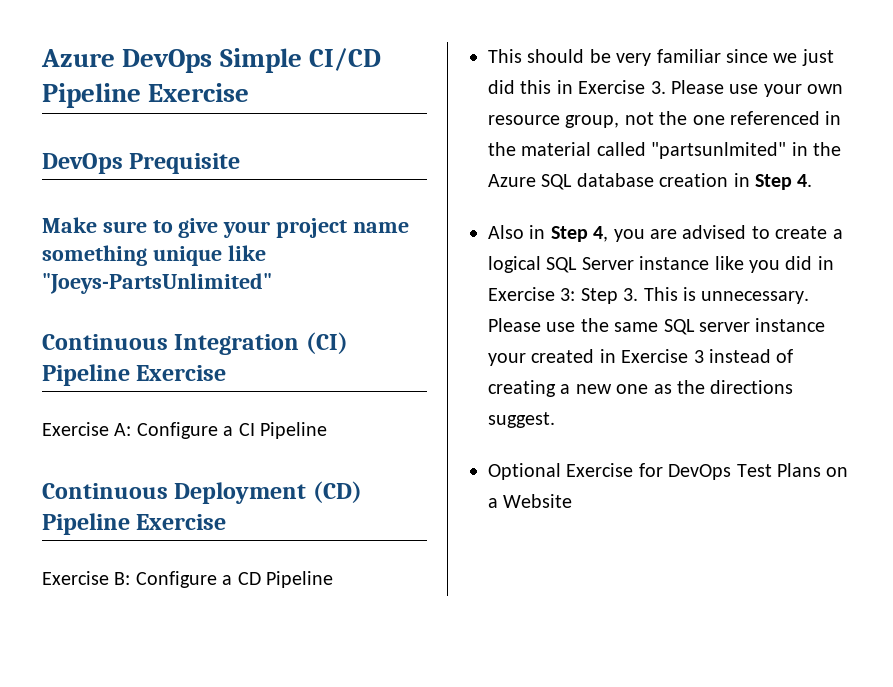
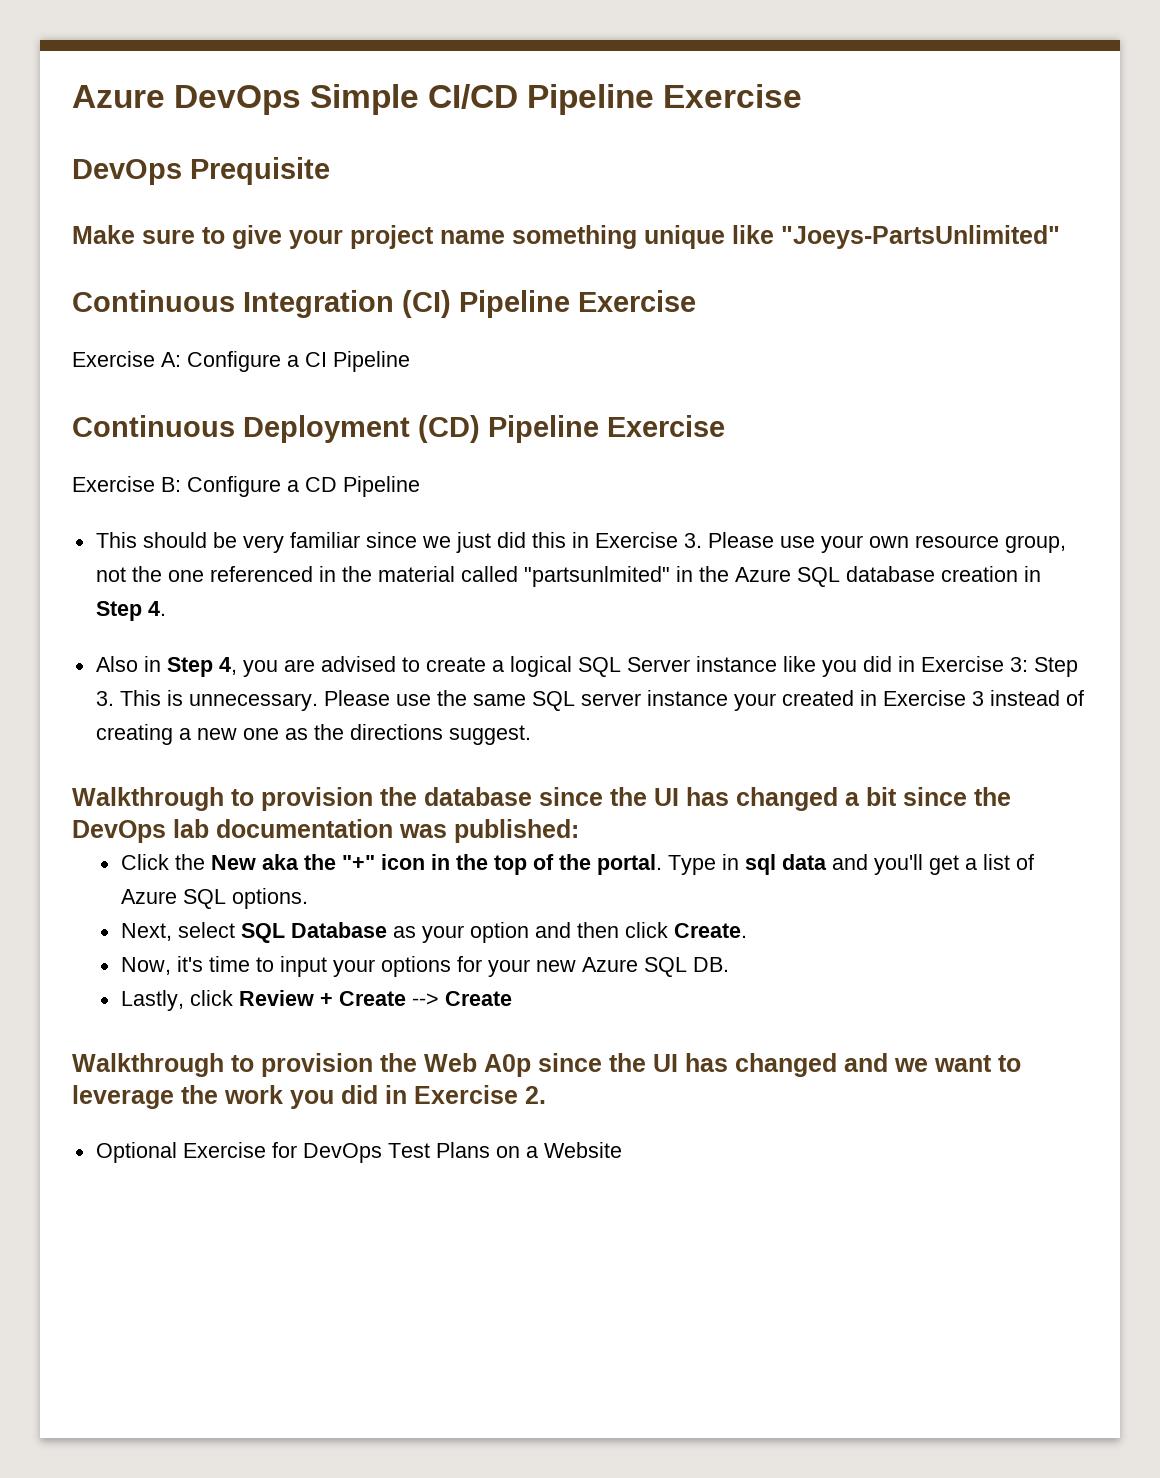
(555, 420) none -> [72,787,1011,811] [72,819,579,843] [120,854,1034,875] [120,888,308,909] [120,922,747,943] [120,956,729,977] [120,990,512,1011] [72,1053,1021,1077] [72,1085,546,1109] // Walkthrough to provision the database since the UI has changed a bit since the DevOps lab documentation was published: // Click the New aka the "+" icon in the top of the portal. Type in sql data and you'll get a list of Azure SQL options. // Next, select SQL Database as your option and then click Create. // Now, it's time to input your options for your new Azure SQL DB. // Lastly, click Review + Create --> Create // Walkthrough to provision the Web A0p since the UI has changed and we want to leverage the work you did in Exercise 2.

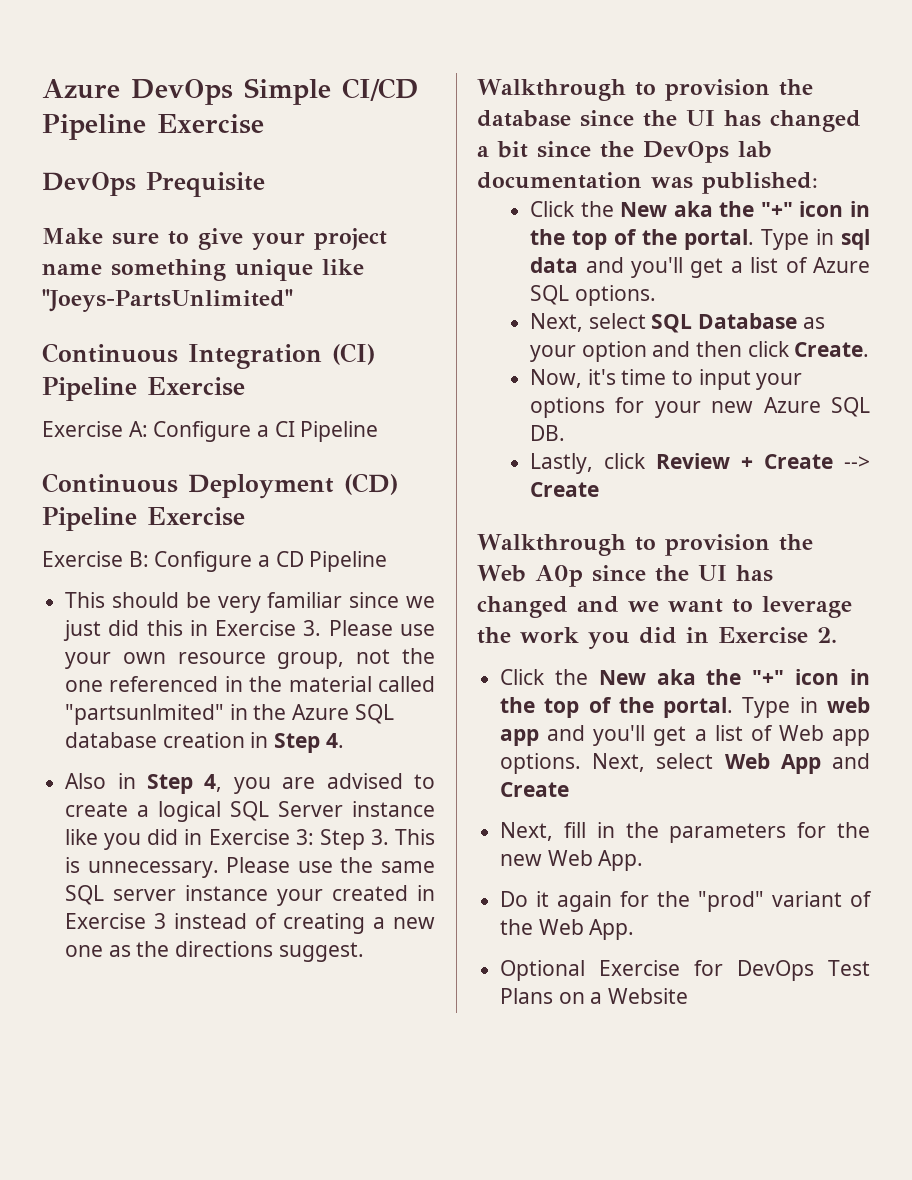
(546, 1095) none -> [500,669,870,685] [500,697,870,718] [500,725,870,746] [500,753,870,774] [500,782,570,797] [500,822,870,843] [500,850,644,871] [500,891,872,912] [500,919,635,940] // Click the New aka the "+" icon in the top of the portal. Type in web app and you'll get a list of Web app options. Next, select Web App and Create // Next, fill in the parameters for the new Web App. // Do it again for the "prod" variant of the Web App.

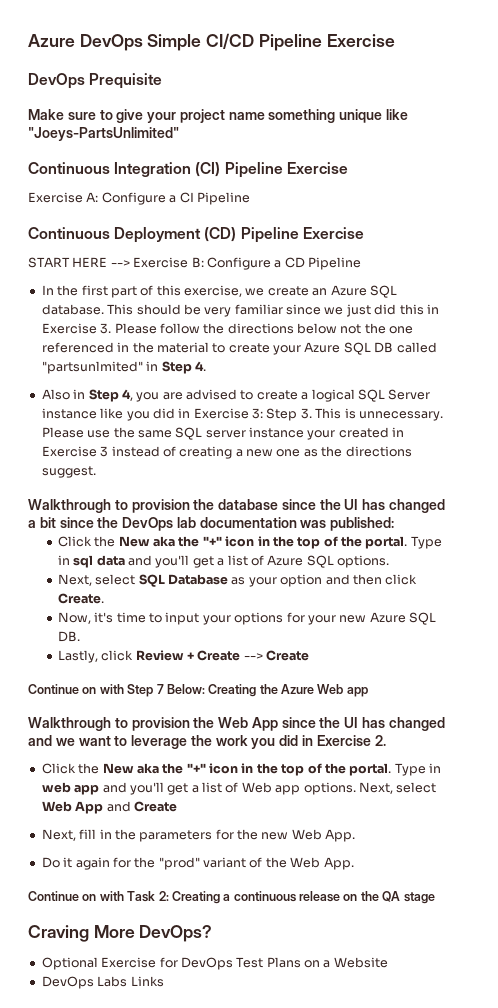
(245, 516) none -> [28,257,130,268] START HERE -->
(388, 561) none -> [41,285,397,298] [41,304,104,315] In the first part of this exercise, we create an Azure SQL database.
[399,624,435,636] [65,652,345,669] use your own resource group, -> [159,323,337,334] follow the directions below
[378,676,435,692] [65,704,394,725] [65,732,245,748] called "partsunlmited" in the Azure SQL database creation -> [212,342,437,355] [41,361,143,374] to create your Azure SQL DB called "partsunlmited"
(600, 489) none -> [28,684,368,697] // Continue on with Step 7 Below: Creating the Azure Web app
[534,565,583,587] A0p -> [251,717,278,731] App
(635, 929) none -> [28,891,435,904] [28,925,213,942] // Continue on with Task 2: Creating a continuous release on the QA stage // Craving More DevOps?
(689, 996) none -> [41,976,164,989] // DevOps Labs Links

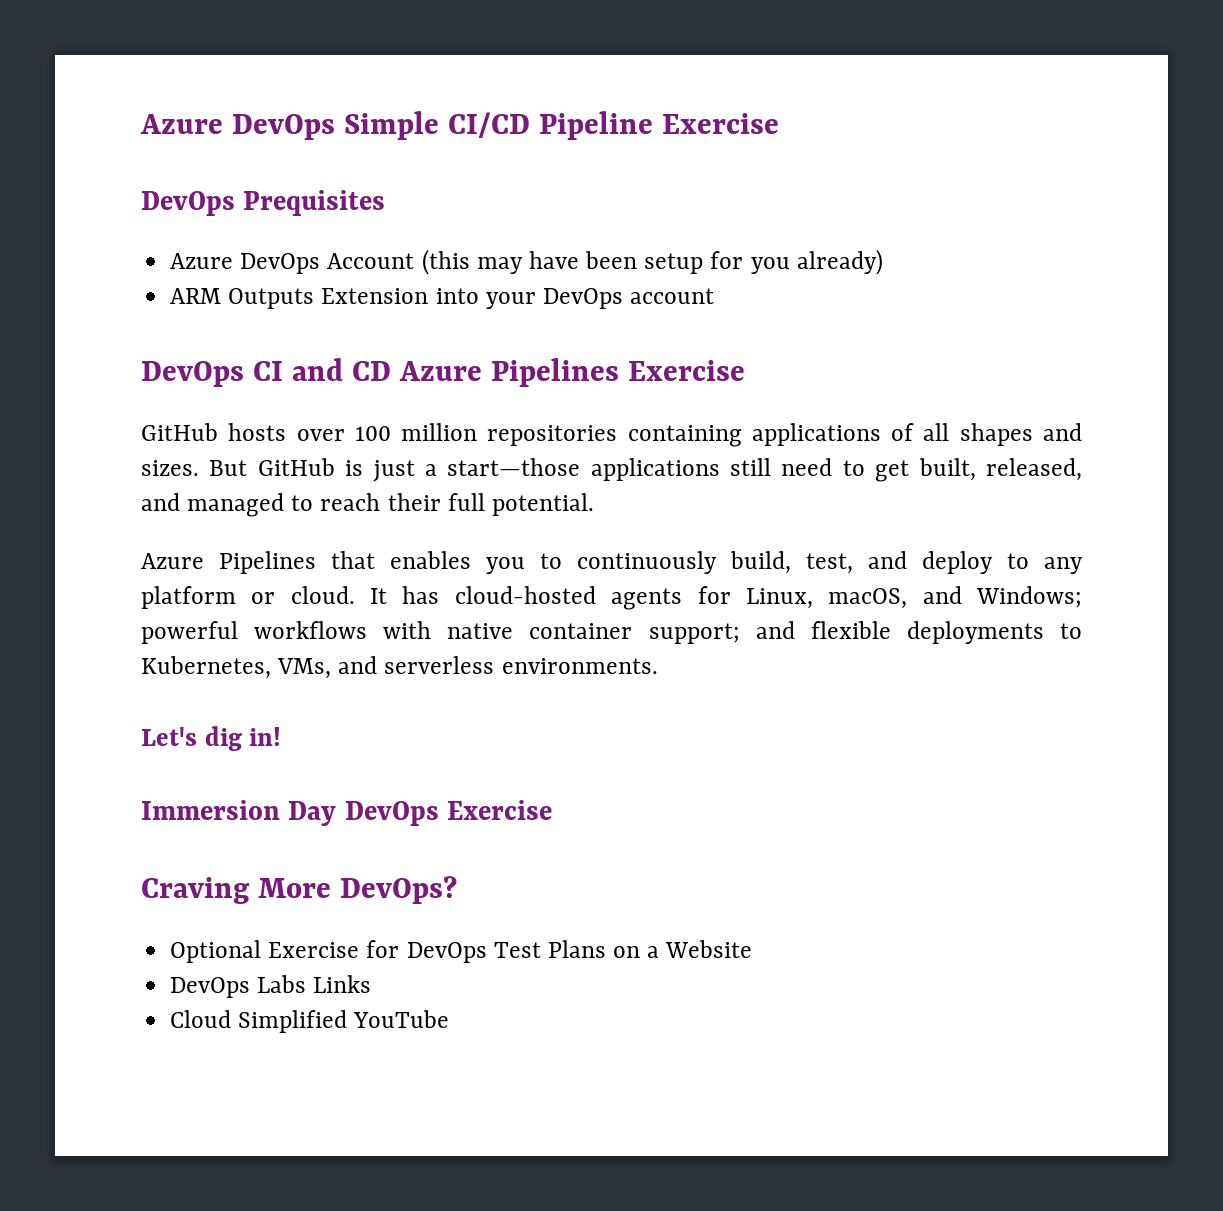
[89,73,163,89] [28,109,409,123] [28,127,179,141] [28,162,348,178] [28,192,250,205] [28,227,364,243] [28,257,361,270] [41,285,397,298] [41,304,439,317] [41,323,414,334] [41,342,437,355] [41,361,206,374] [41,389,431,402] [41,408,443,421] [41,427,405,440] [41,446,412,459] [41,466,96,478] [28,499,446,513] [28,517,395,531] [57,536,442,549] [57,555,390,568] [57,574,418,587] [57,593,104,604] [57,612,437,625] [57,631,80,642] [57,650,310,663] [28,684,368,697] [28,717,445,731] [28,735,386,749] [41,763,441,776] [41,782,437,795] [41,801,177,814] [41,829,356,842] [41,857,354,870] [28,891,435,904] Prequisite // Make sure to give your project name something unique like "Joeys-PartsUnlimited" // Continuous Integration (CI) Pipeline Exercise // Exercise A: Configure a CI Pipeline // Continuous Deployment (CD) Pipeline Exercise // START HERE --> Exercise B: Configure a CD Pipeline // In the first part of this exercise, we create an Azure SQL database. This should be very familiar since we just did this in Exercise 3. Please follow the directions below not the one referenced in the material to create your Azure SQL DB called "partsunlmited" in Step 4. // Also in Step 4, you are advised to create a logical SQL Server instance like you did in Exercise 3: Step 3. This is unnecessary. Please use the same SQL server instance your created in Exercise 3 instead of creating a new one as the directions suggest. // Walkthrough to provision the database since the UI has changed a bit since the DevOps lab documentation was published: // Click the New aka the "+" icon in the top of the portal. Type in sql data and you'll get a list of Azure SQL options. // Next, select SQL Database as your option and then click Create. // Now, it's time to input your options for your new Azure SQL DB. // Lastly, click Review + Create --> Create // Continue on with Step 7 Below: Creating the Azure Web app // Walkthrough to provision the Web App since the UI has changed and we want to leverage the work you did in Exercise 2. // Click the New aka the "+" icon in the top of the portal. Type in web app and you'll get a list of Web app options. Next, select Web App and Create // Next, fill in the parameters for the new Web App. // Do it again for the "prod" variant of the Web App. // Continue on with Task 2: Creating a continuous release on the QA stage -> [243,190,386,216] [170,249,883,275] [170,288,715,309] [141,358,746,387] [141,423,1082,447] [141,458,1082,482] [141,493,594,517] [141,551,1083,574] [141,586,1082,610] [141,621,1082,644] [141,656,658,679] [141,726,282,751] [141,800,553,826] Prequisites // Azure DevOps Account (this may have been setup for you already) // ARM Outputs Extension into your DevOps account // DevOps CI and CD Azure Pipelines Exercise // GitHub hosts over 100 million repositories containing applications of all shapes and sizes. But GitHub is just a start—those applications still need to get built, released, and managed to reach their full potential. // Azure Pipelines that enables you to continuously build, test, and deploy to any platform or cloud. It has cloud-hosted agents for Linux, macOS, and Windows; powerful workflows with native container support; and flexible deployments to Kubernetes, VMs, and serverless environments. // Let's dig in! // Immersion Day DevOps Exercise
(164, 981) none -> [170,1010,450,1033] // Cloud Simplified YouTube

